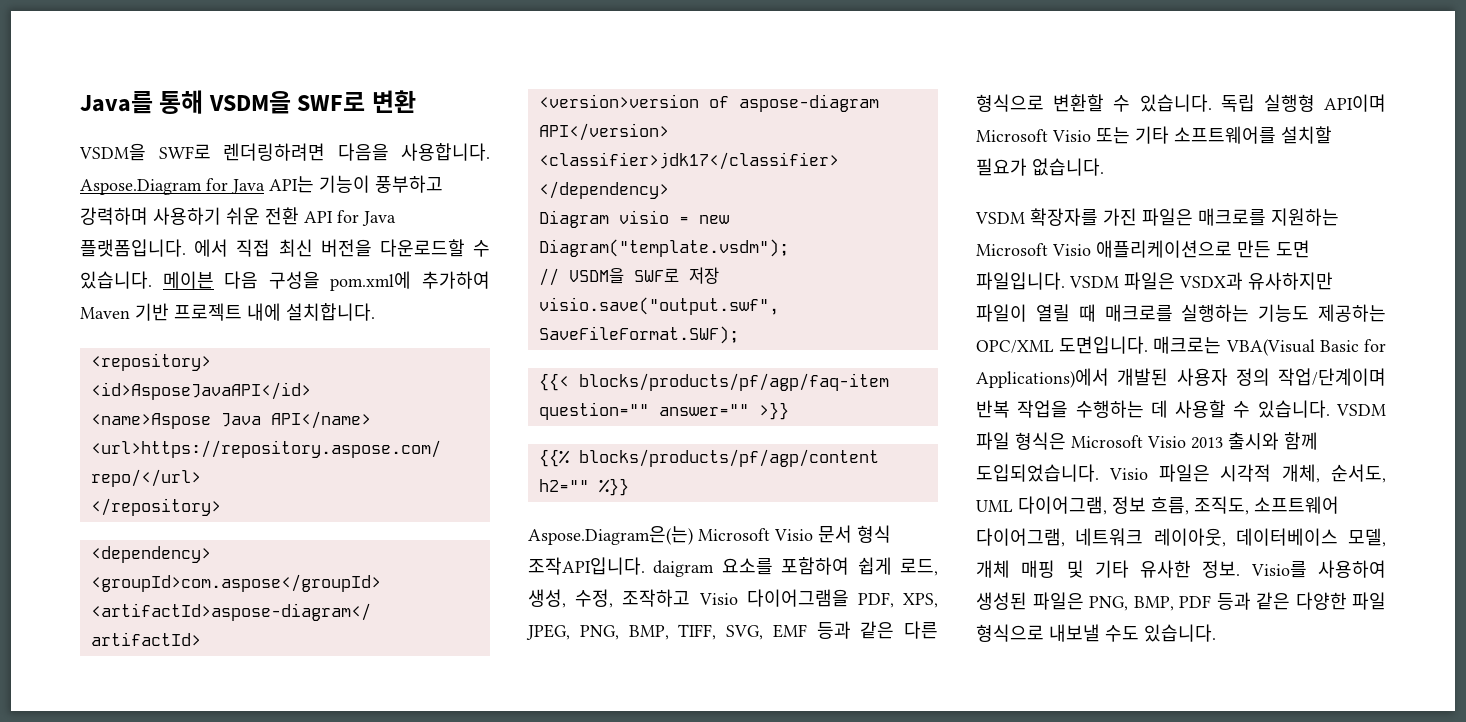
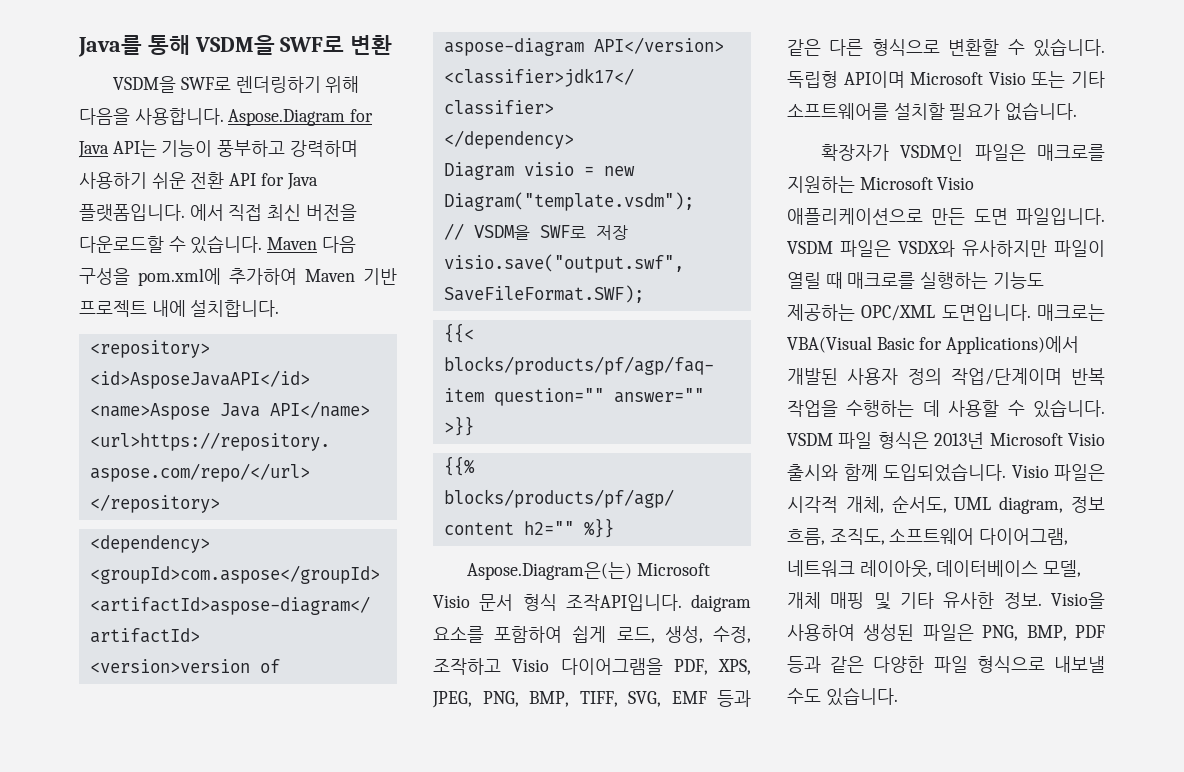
[223,143,325,161] 렌더링하려면 -> [235,76,360,93] 렌더링하기 위해
[162,271,214,289] 메이븐 -> [267,237,318,250] Maven
[1220,94,1315,112] 독립 실행형 -> [787,71,838,88] 독립형
[975,208,1137,226] VSDM 확장자를 가진 -> [821,144,964,161] 확장자가 VSDM인
[1179,272,1243,290] VSDX과 -> [898,240,955,257] VSDX와
[1071,435,1223,449] Microsoft Visio 2013 -> [934,432,1105,449] 2013년 Microsoft Visio
[1018,496,1107,515] 다이어그램, -> [999,496,1064,514] diagram,
[1250,561,1307,578] Visio를 -> [1051,592,1105,609] Visio을

